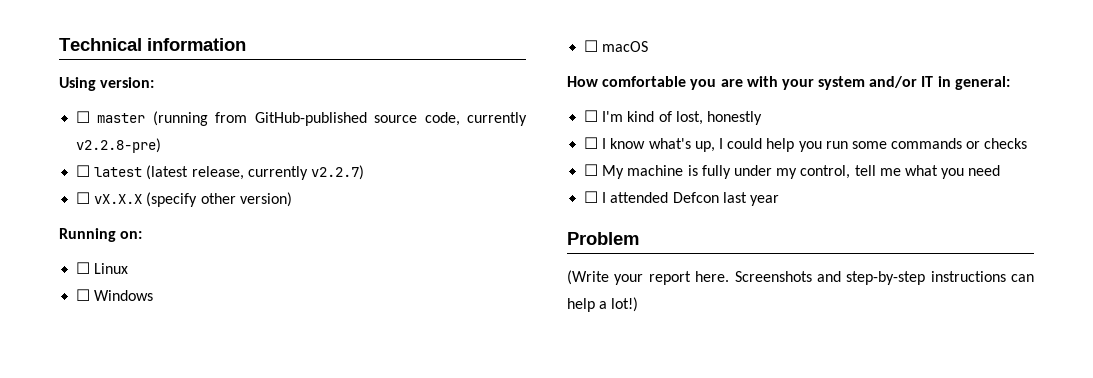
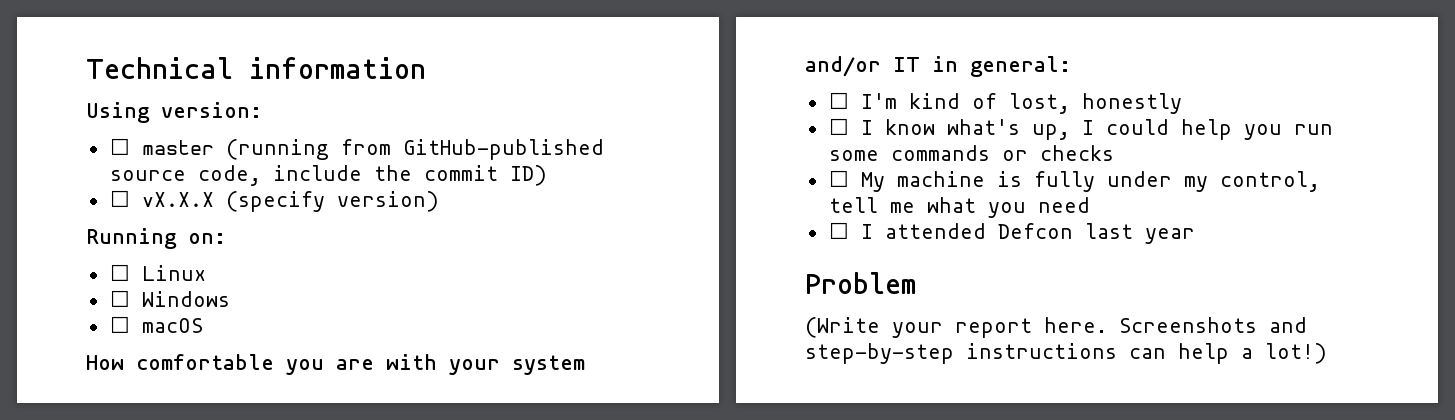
[467,112,527,126] [76,138,162,153] [76,165,364,180] currently v2.2.8-pre) // ☐ latest (latest release, currently v2.2.7) -> [272,165,547,186] include the commit ID)
[200,193,236,204] other -> (325, 201) none

